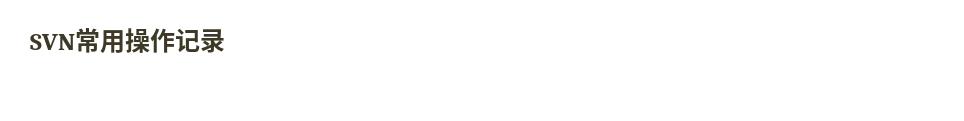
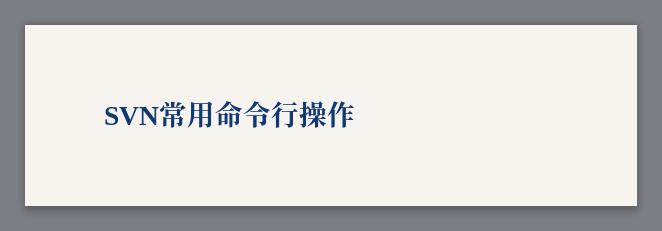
[125,28,225,53] 操作记录 -> [215,101,355,128] 命令行操作

